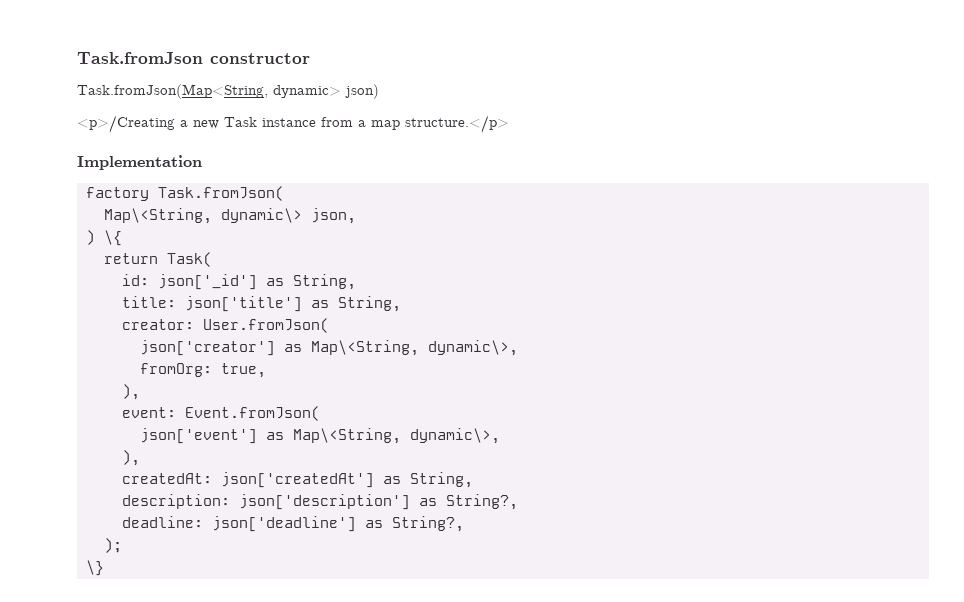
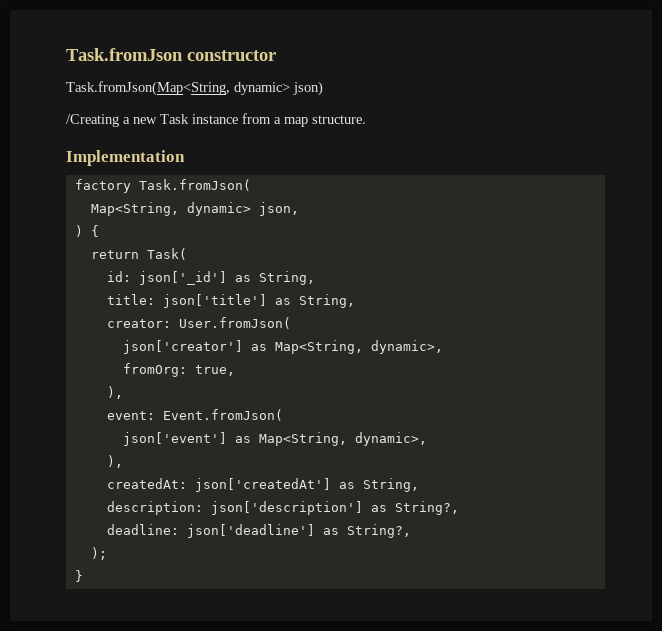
[77,115,175,133] <p>/Creating -> [66,114,119,127] /Creating
[405,115,509,133] structure.</p> -> [312,115,366,124] structure.
[103,208,302,224] Map\<String, dynamic\> -> [90,202,251,216] Map<String, dynamic>
[103,230,122,246] \{ -> [90,225,99,237] {
[310,340,518,356] Map\<String, dynamic\>, -> [274,340,443,354] Map<String, dynamic>,
[292,428,500,444] Map\<String, dynamic\>, -> [258,432,427,446] Map<String, dynamic>,
[85,560,104,576] \} -> [74,570,83,582] }

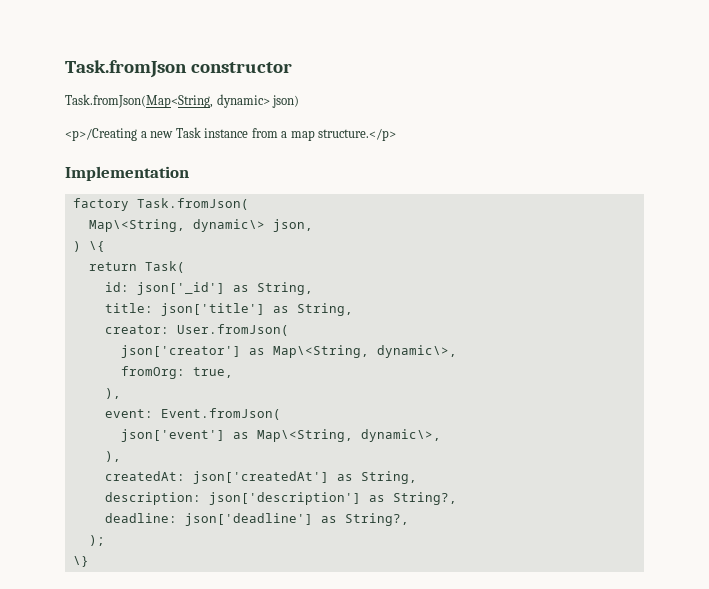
[66,114,119,127] /Creating -> [65,128,137,141] <p>/Creating
[312,115,366,124] structure. -> [318,128,397,141] structure.</p>
[90,202,251,216] Map<String, dynamic> -> [88,219,265,232] Map\<String, dynamic\>
[90,225,99,237] { -> [88,241,105,252] \{
[274,340,443,354] Map<String, dynamic>, -> [272,345,457,358] Map\<String, dynamic\>,
[258,432,427,446] Map<String, dynamic>, -> [256,429,441,442] Map\<String, dynamic\>,
[74,570,83,582] } -> [72,556,89,567] \}

